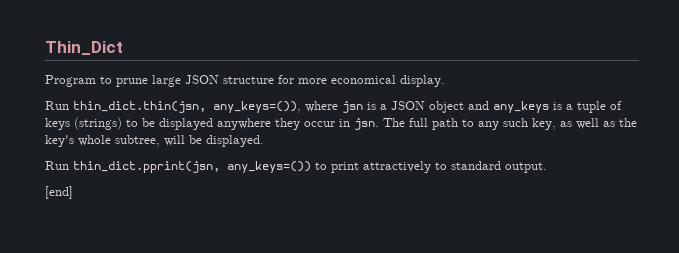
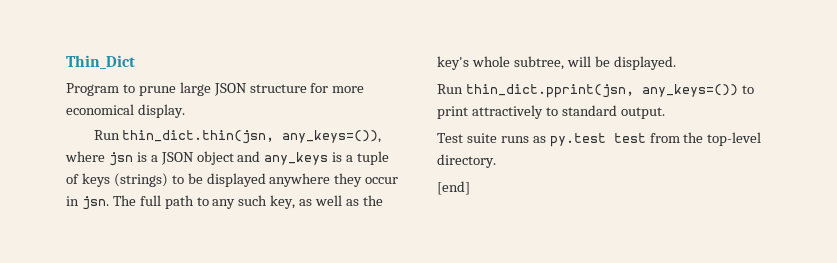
(547, 167) none -> [437,132,762,147] [437,154,496,168] // Test suite runs as py.test test from the top-level directory.

